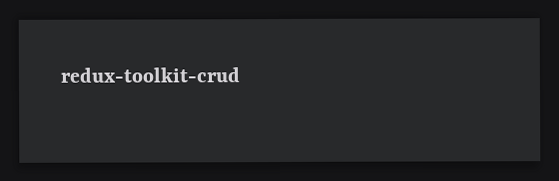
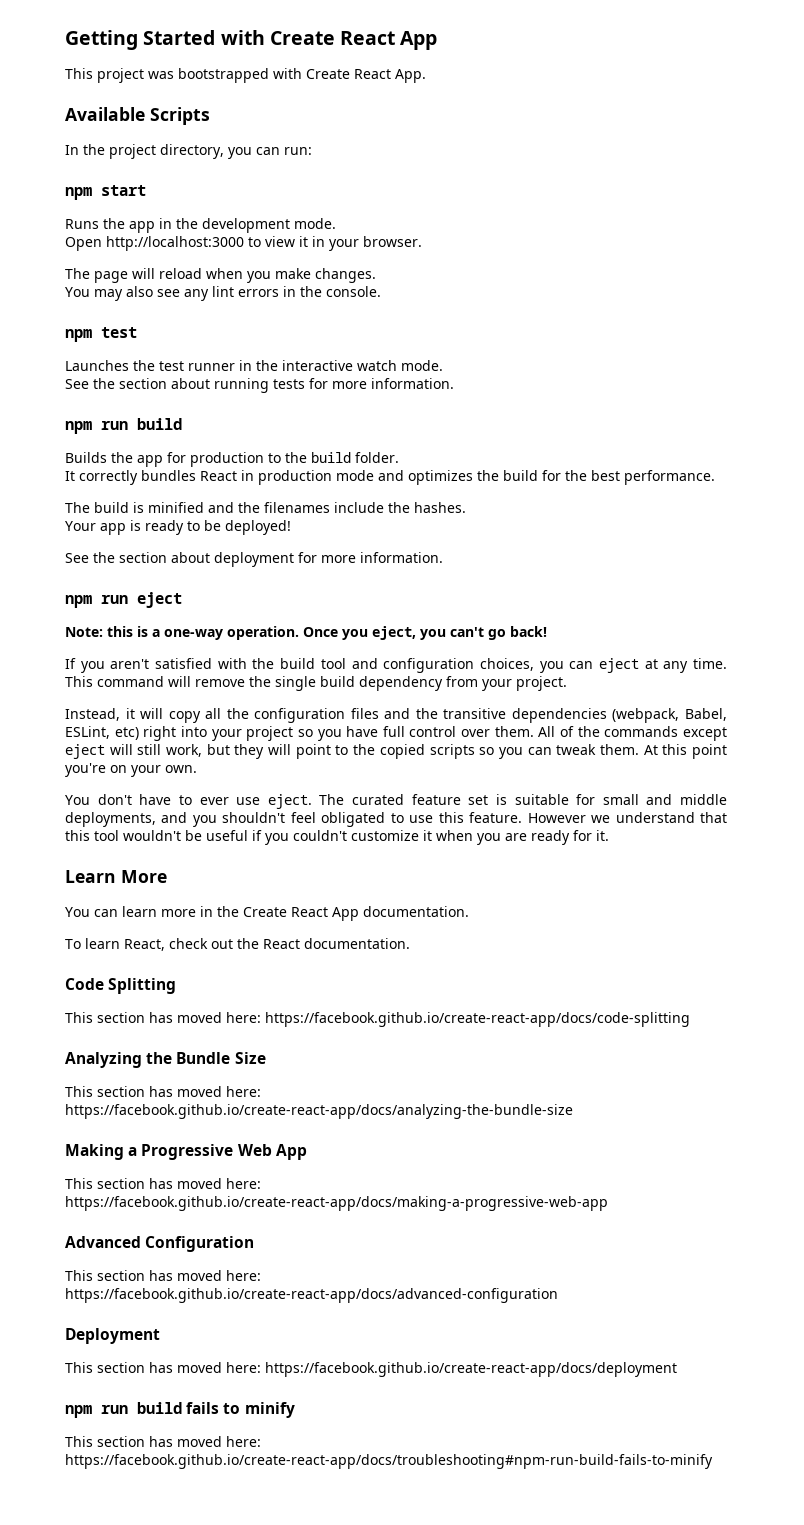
[60,67,240,83] redux-toolkit-crud -> [65,30,438,50] [65,68,426,83] [65,107,210,125] [65,144,312,159] [65,185,146,200] [65,218,336,233] [65,236,422,251] [65,268,376,283] [65,286,381,301] [65,327,137,342] [65,360,443,371] [65,378,454,393] [65,418,182,434] [65,452,399,467] [65,470,715,485] [65,502,466,513] [65,520,291,535] [65,552,443,567] [65,592,182,608] [65,626,547,640] [65,658,727,673] [65,676,567,691] [65,708,728,723] [65,726,727,741] [65,744,728,759] [65,763,197,777] [65,794,727,809] [65,812,727,827] [65,830,609,845] [65,870,167,883] [65,906,469,921] [65,938,410,951] [65,978,177,994] [65,1012,690,1027] [65,1052,266,1068] [65,1086,261,1097] [65,1104,573,1119] [65,1144,307,1160] [65,1178,261,1189] [65,1196,608,1211] [65,1236,255,1252] [65,1270,261,1281] [65,1288,558,1303] [65,1328,160,1344] [65,1362,677,1377] [65,1402,295,1418] [65,1436,261,1447] [65,1454,713,1469] Getting Started with Create React App // This project was bootstrapped with Create React App. // Available Scripts // In the project directory, you can run: // npm start // Runs the app in the development mode. // Open http://localhost:3000 to view it in your browser. // The page will reload when you make changes. // You may also see any lint errors in the console. // npm test // Launches the test runner in the interactive watch mode. // See the section about running tests for more information. // npm run build // Builds the app for production to the build folder. // It correctly bundles React in production mode and optimizes the build for the best performance. // The build is minified and the filenames include the hashes. // Your app is ready to be deployed! // See the section about deployment for more information. // npm run eject // Note: this is a one-way operation. Once you eject, you can't go back! // If you aren't satisfied with the build tool and configuration choices, you can eject at any time. This command will remove the single build dependency from your project. // Instead, it will copy all the configuration files and the transitive dependencies (webpack, Babel, ESLint, etc) right into your project so you have full control over them. All of the commands except eject will still work, but they will point to the copied scripts so you can tweak them. At this point you're on your own. // You don't have to ever use eject. The curated feature set is suitable for small and middle deployments, and you shouldn't feel obligated to use this feature. However we understand that this tool wouldn't be useful if you couldn't customize it when you are ready for it. // Learn More // You can learn more in the Create React App documentation. // To learn React, check out the React documentation. // Code Splitting // This section has moved here: https://facebook.github.io/create-react-app/docs/code-splitting // Analyzing the Bundle Size // This section has moved here: https://facebook.github.io/create-react-app/docs/analyzing-the-bundle-size // Making a Progressive Web App // This section has moved here: https://facebook.github.io/create-react-app/docs/making-a-progressive-web-app // Advanced Configuration // This section has moved here: https://facebook.github.io/create-react-app/docs/advanced-configuration // Deployment // This section has moved here: https://facebook.github.io/create-react-app/docs/deployment // npm run build fails to minify // This section has moved here: https://facebook.github.io/create-react-app/docs/troubleshooting#npm-run-build-fails-to-minify

